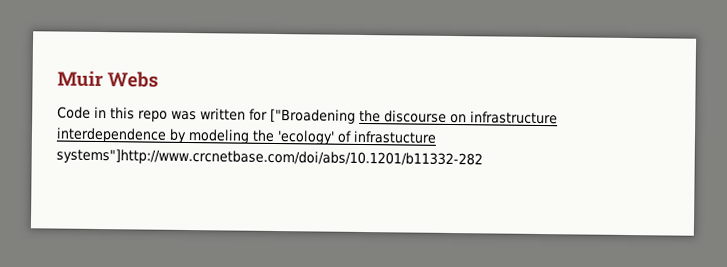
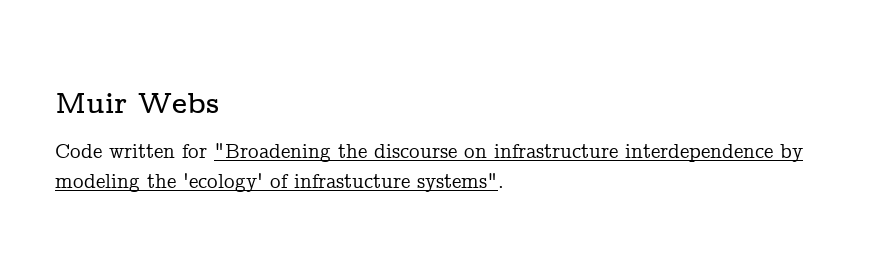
[94,106,197,122] in this repo was -> (102, 151) none
[270,108,356,124] ["Broadening -> [214,143,331,162] "Broadening
[56,148,483,168] systems"]http://www.crcnetbase.com/doi/abs/10.1201/b11332-282 -> [417,173,504,192] systems".

